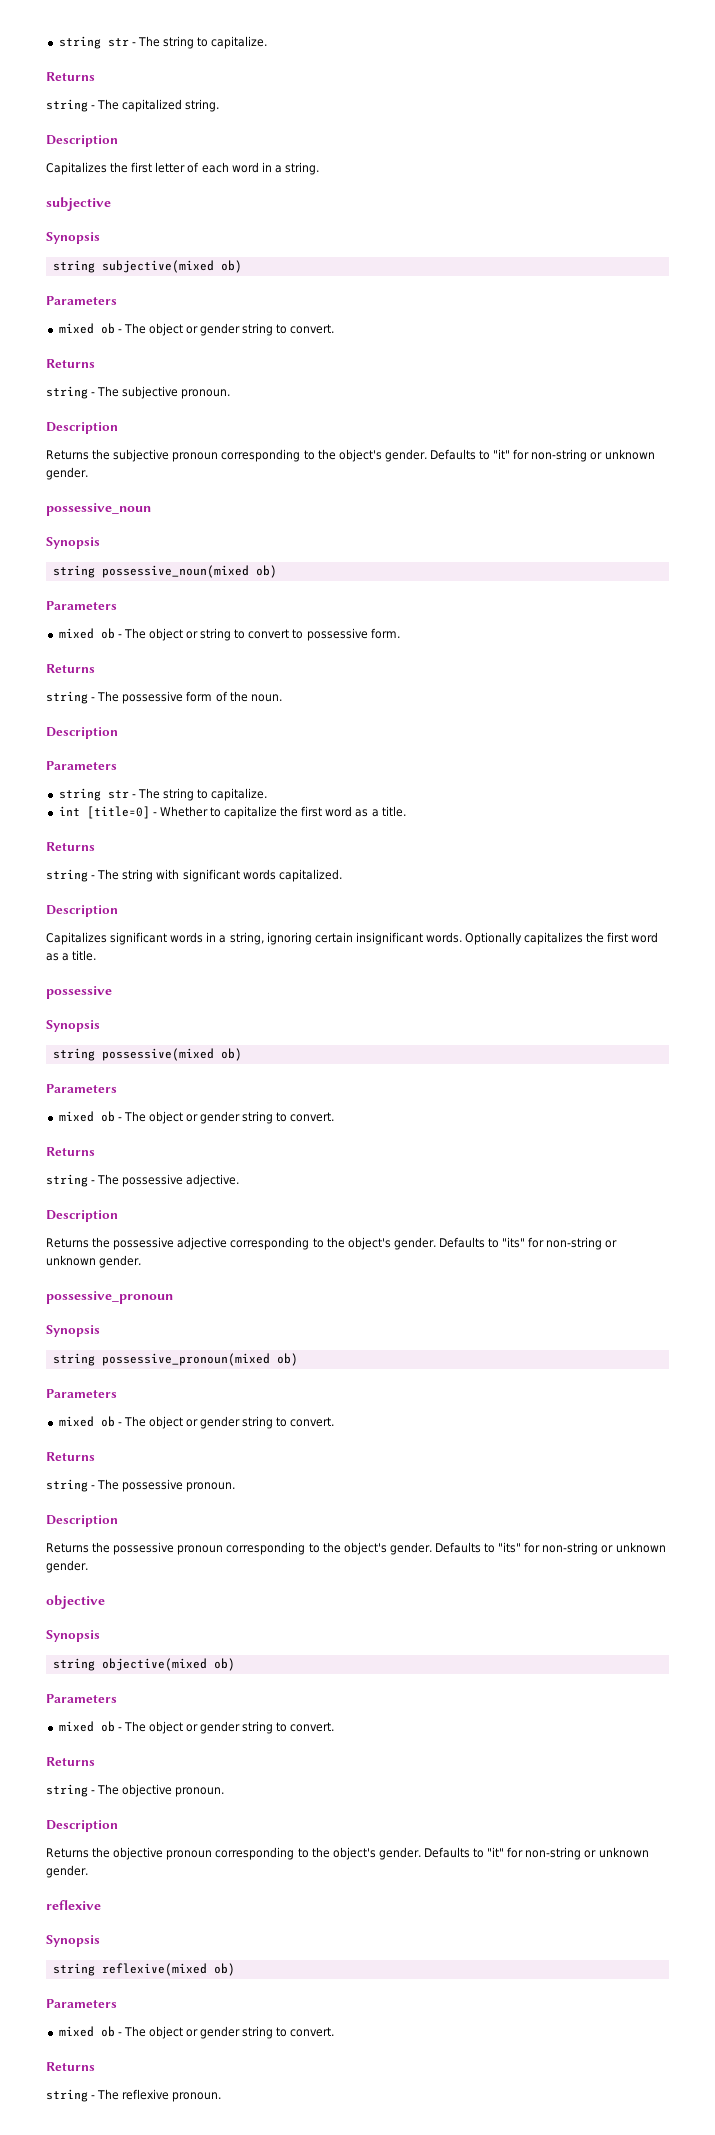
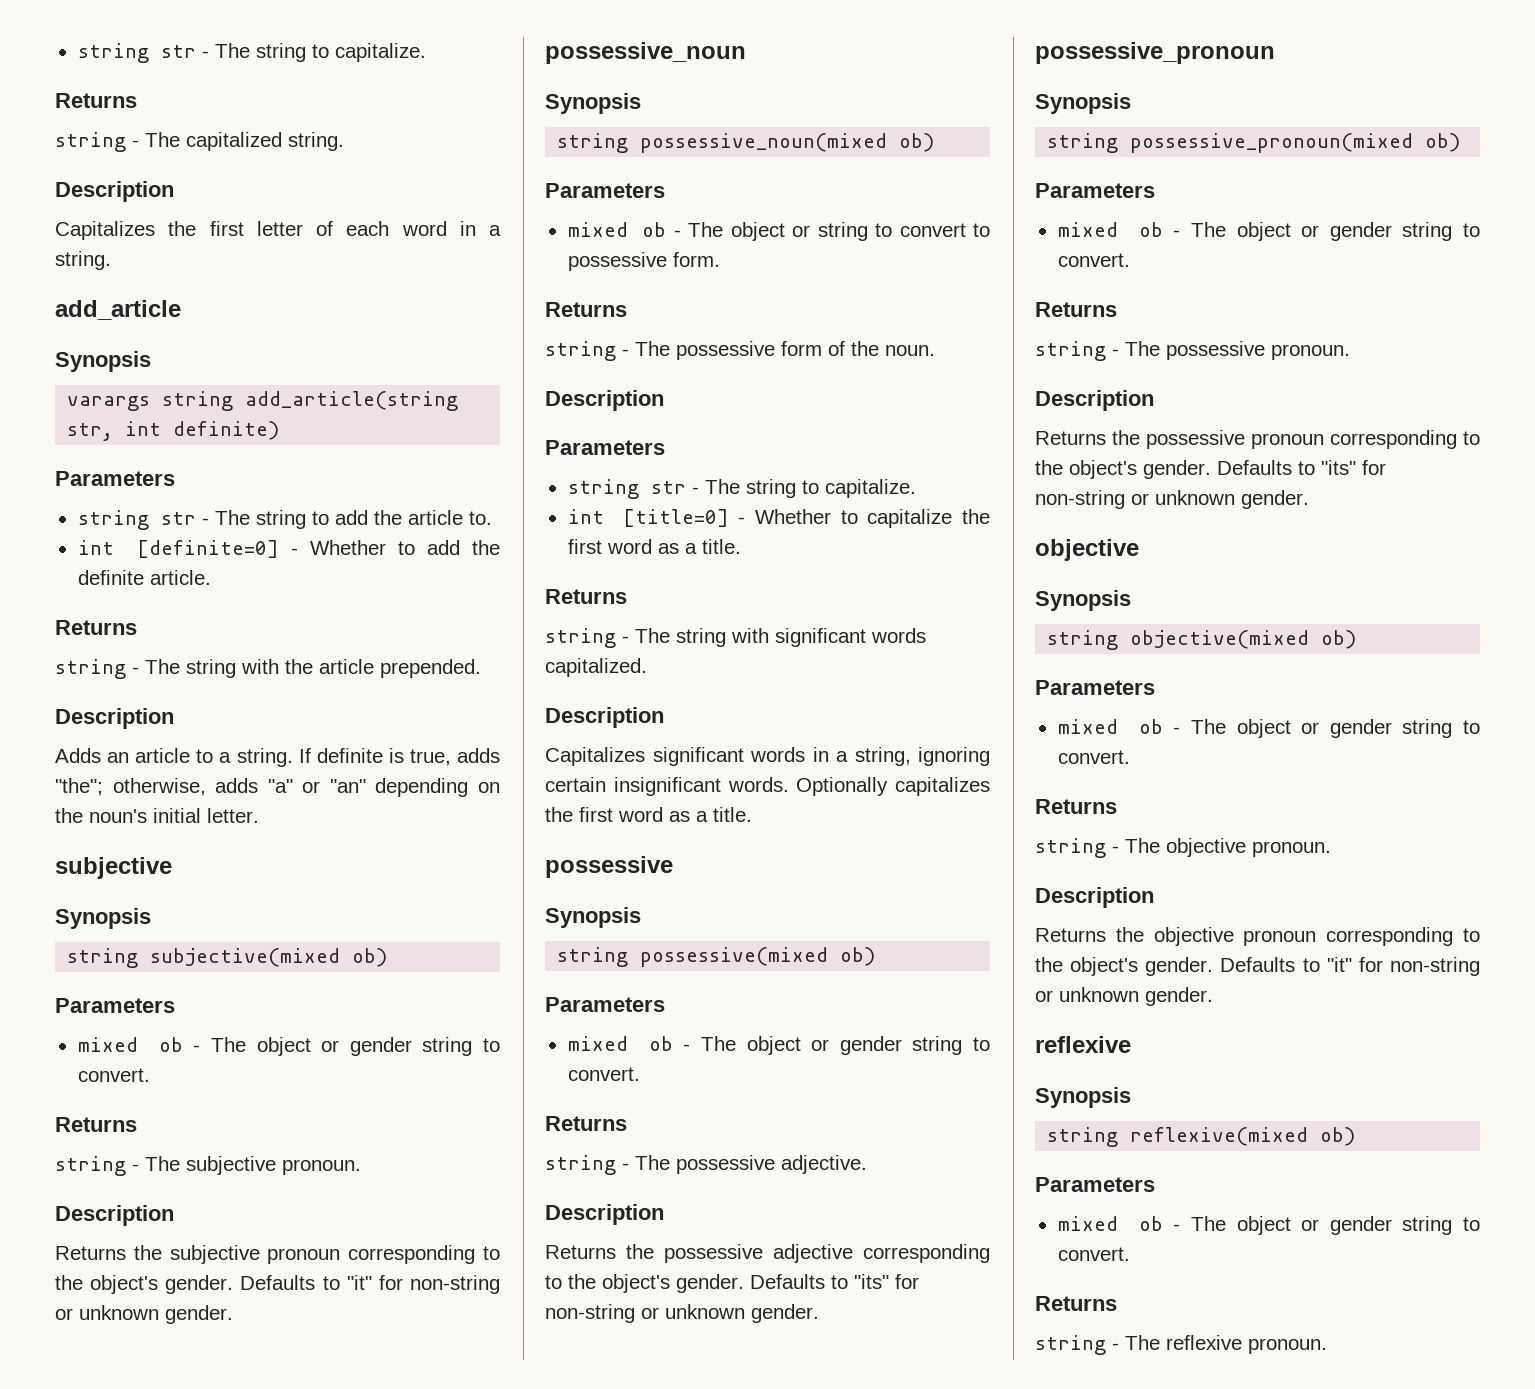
(319, 168) none -> [55,300,181,320] [55,351,151,372] [67,391,459,411] [67,421,280,441] [55,471,175,486] [77,510,492,530] [77,540,500,558] [77,570,211,585] [55,620,137,635] [55,659,481,679] [55,708,174,729] [55,748,501,767] [55,778,500,797] [55,808,259,823] // add_article // Synopsis // varargs string add_article(string str, int definite) // Parameters // string str - The string to add the article to. // int [definite=0] - Whether to add the definite article. // Returns // string - The string with the article prepended. // Description // Adds an article to a string. If definite is true, adds "the"; otherwise, adds "a" or "an" depending on the noun's initial letter.

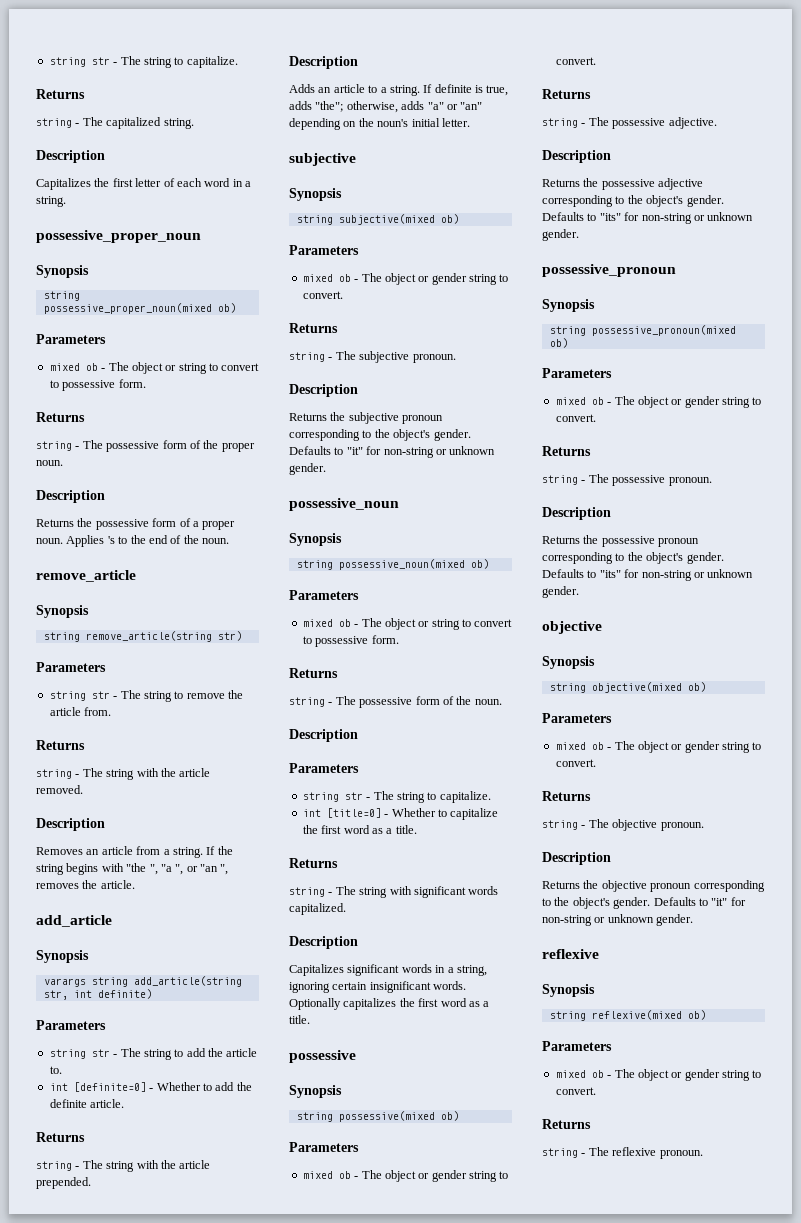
(111, 260) none -> [36,230,201,243] [36,265,89,278] [43,291,80,301] [43,303,236,314] [36,334,106,344] [49,362,260,374] [49,379,146,391] [36,412,85,422] [36,440,255,452] [36,460,63,466] [36,490,105,503] [36,518,236,530] [36,535,229,547] [36,570,136,582] [36,605,89,618] [43,631,242,642] [36,662,106,672] [49,690,243,702] [49,707,112,716] [36,740,85,750] [36,768,211,780] [36,785,83,794] [36,818,105,831] [36,846,233,858] [36,863,229,875] [36,880,135,889] // possessive_proper_noun // Synopsis // string possessive_proper_noun(mixed ob) // Parameters // mixed ob - The object or string to convert to possessive form. // Returns // string - The possessive form of the proper noun. // Description // Returns the possessive form of a proper noun. Applies 's to the end of the noun. // remove_article // Synopsis // string remove_article(string str) // Parameters // string str - The string to remove the article from. // Returns // string - The string with the article removed. // Description // Removes an article from a string. If the string begins with "the ", "a ", or "an ", removes the article.

